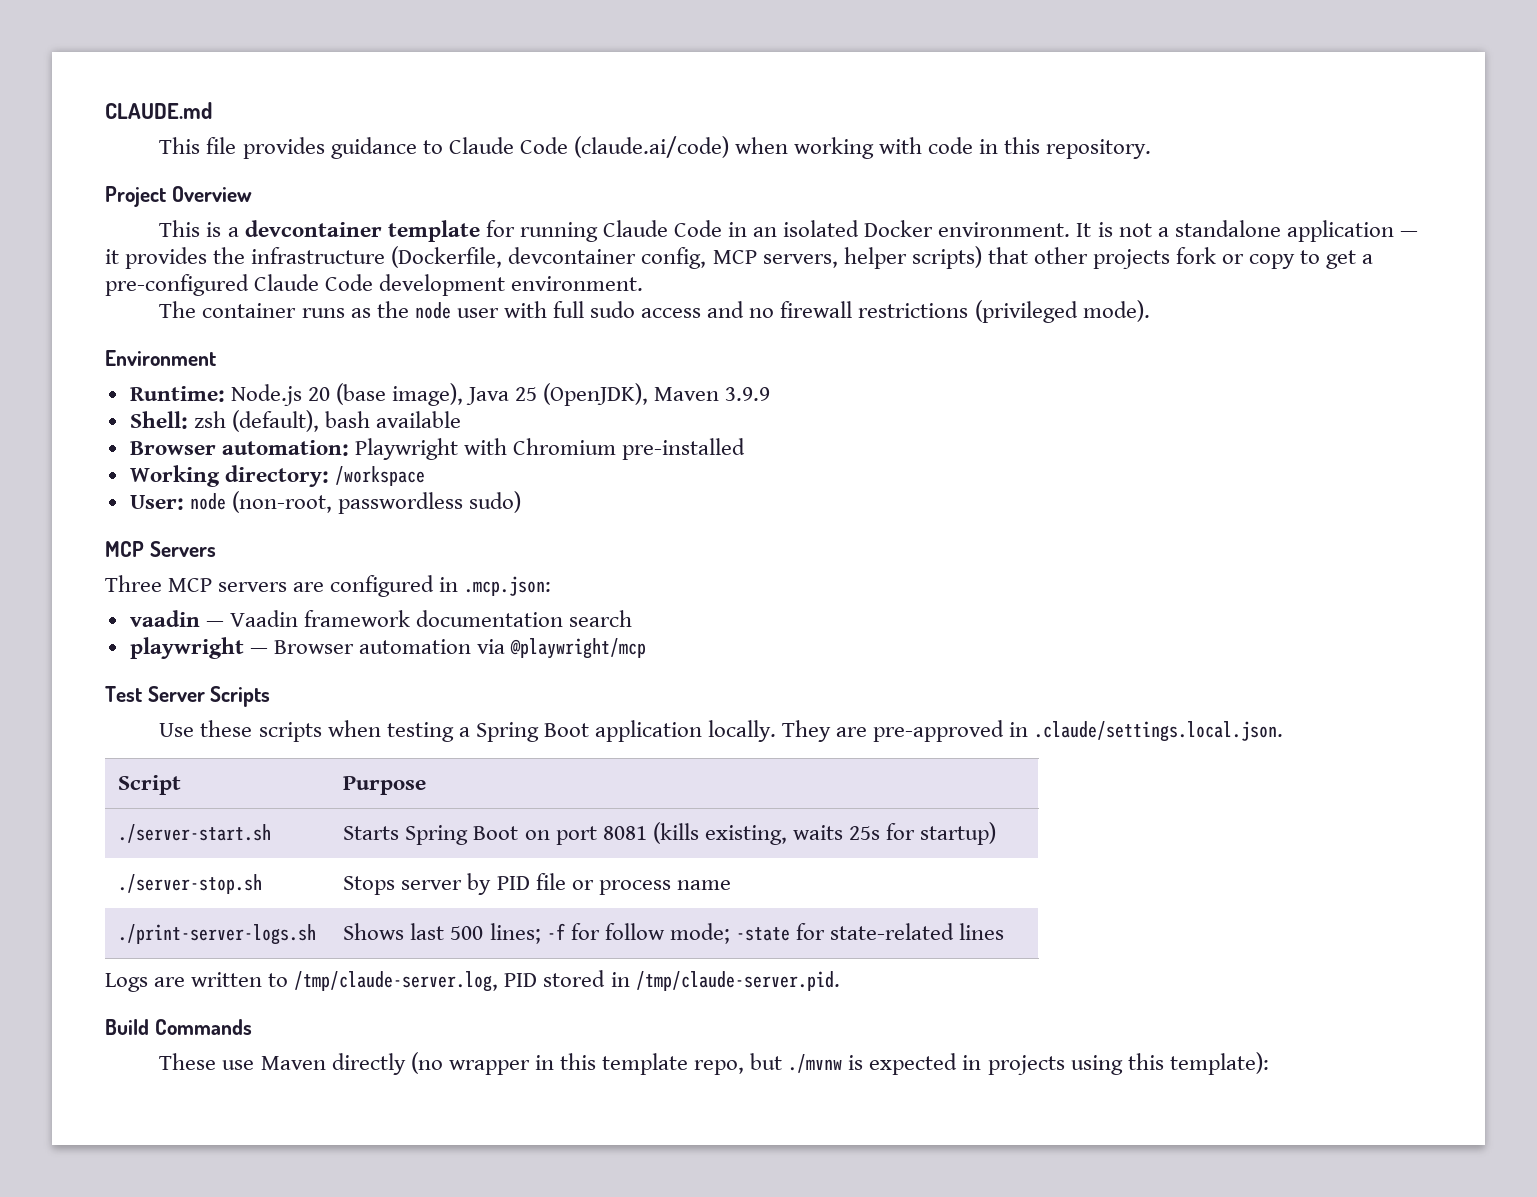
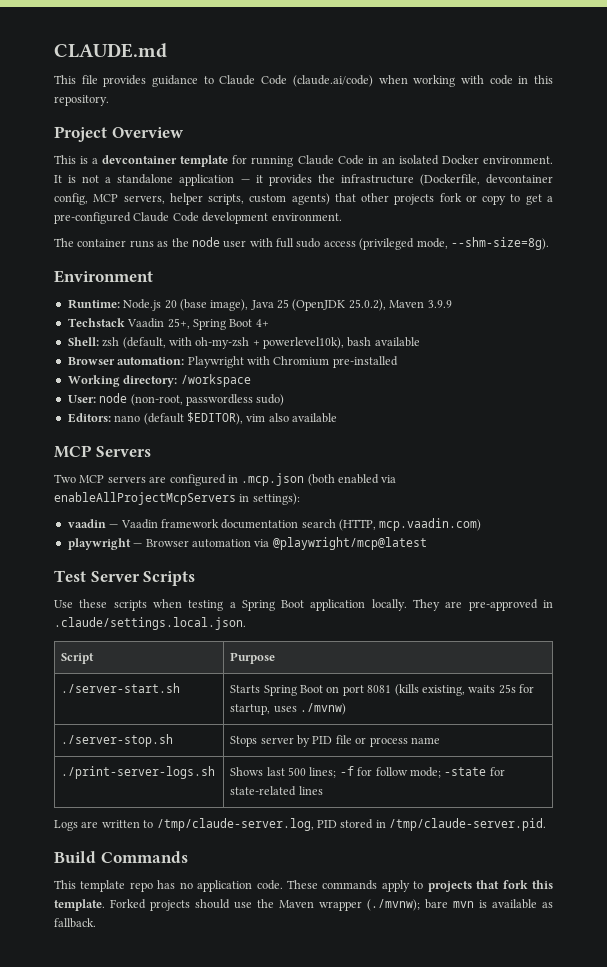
[911,246,982,269] scripts) -> [208,193,330,205] scripts, custom agents)
[707,300,1150,323] and no firewall restrictions (privileged mode). -> [359,237,549,250] (privileged mode, --shm-size=8g).
[543,383,649,406] (OpenJDK), -> [292,299,386,311] (OpenJDK 25.0.2),
[129,410,319,432] Shell: zsh (default), -> [67,318,269,330] [67,337,344,349] Techstack Vaadin 25+, Spring Boot 4+ // Shell: zsh (default, with oh-my-zsh + powerlevel10k),
(522, 502) none -> [67,412,337,425] // Editors: nano (default $EDITOR), vim also available
[105,575,162,592] Three -> [54,474,76,483] Two
[464,576,552,596] .mcp.json: -> [241,473,397,486] [54,492,300,505] .mcp.json (both enabled via enableAllProjectMcpServers in settings):
(633, 618) none -> [339,518,482,531] (HTTP, mcp.vaadin.com)
[510,638,647,659] @playwright/mcp -> [272,537,427,550] @playwright/mcp@latest
[920,822,997,845] startup) -> [230,703,347,715] startup, uses ./mvnw)
[159,1052,1269,1075] These use Maven directly (no wrapper in this template repo, but ./mvnw is expected in projects using this template): -> [54,880,554,892] [54,899,553,911] [54,918,96,928] This template repo has no application code. These commands apply to projects that fork this template. Forked projects should use the Maven wrapper (./mvnw); bare mvn is available as fallback.

